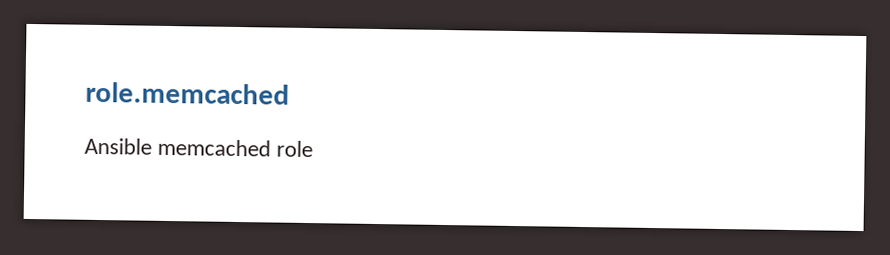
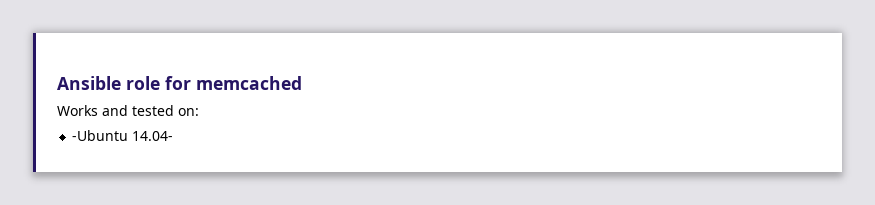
[85,81,290,105] [84,137,314,158] role.memcached // Ansible memcached role -> [57,76,302,90] [57,105,199,116] [72,130,174,141] Ansible role for memcached // Works and tested on: // -Ubuntu 14.04-

